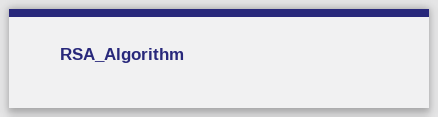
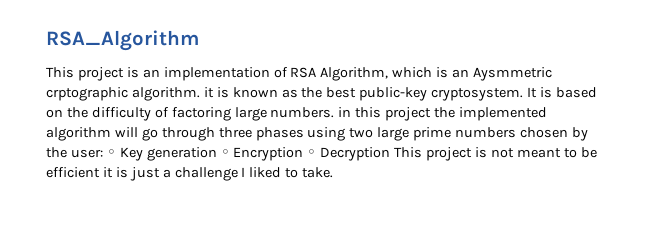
(184, 55) none -> [46,67,553,81] [46,87,597,101] [46,107,548,121] [46,127,588,141] [46,147,597,161] [46,167,334,181] // This project is an implementation of RSA Algorithm, which is an Aysmmetric crptographic algorithm. it is known as the best public-key cryptosystem. It is based on the difficulty of factoring large numbers. in this project the implemented algorithm will go through three phases using two large prime numbers chosen by the user: ◦ Key generation ◦ Encryption ◦ Decryption This project is not meant to be efficient it is just a challenge I liked to take.

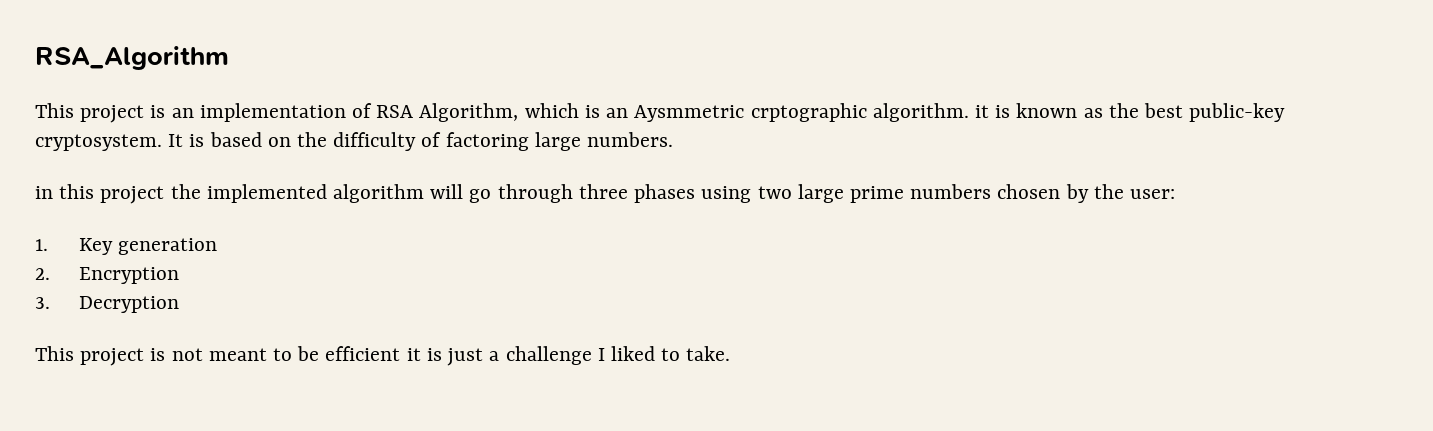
(335, 112) none -> (674, 139) //
[106,149,116,157] ◦ -> [35,239,48,251] // 1.
[220,149,230,157] ◦ -> [35,268,50,280] // 2.
[307,149,317,157] ◦ -> [35,297,50,309] // 3.
(391, 154) none -> (179, 304) //

